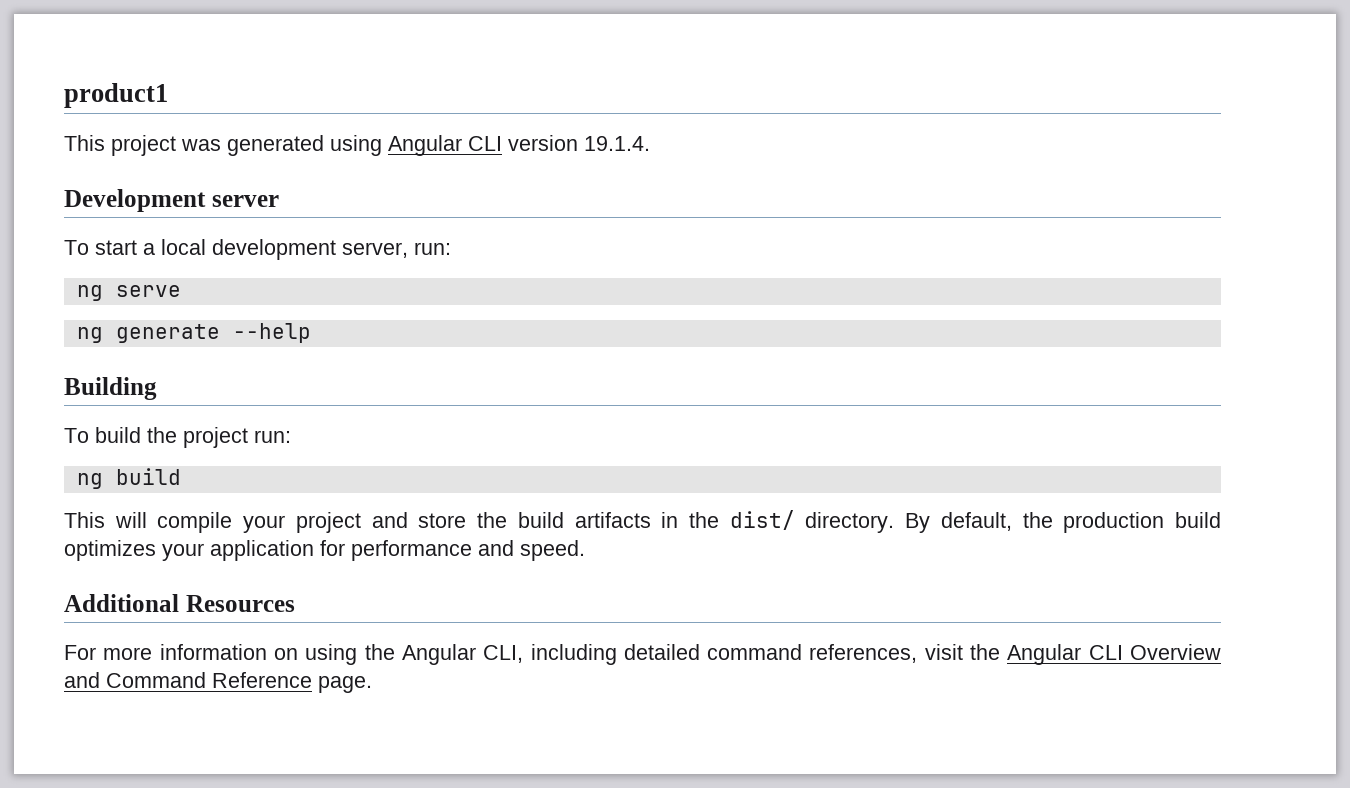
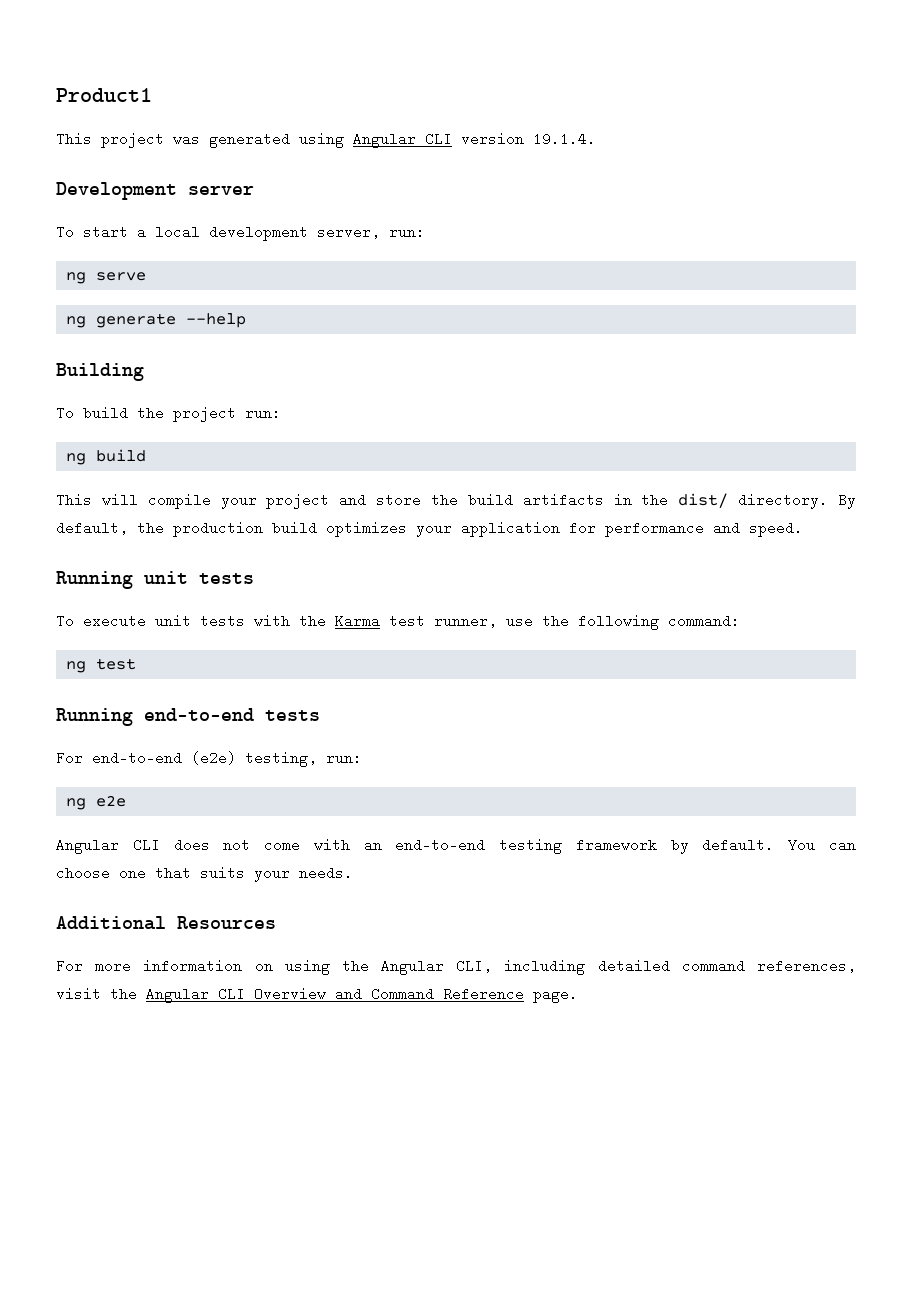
[64,83,168,108] product1 -> [56,88,152,102] Product1
(585, 550) none -> [56,571,254,589] [56,614,740,630] [65,658,136,673] [56,708,320,726] [56,751,362,767] [65,795,126,810] [56,838,856,854] [56,866,353,882] // Running unit tests // To execute unit tests with the Karma test runner, use the following command: // ng test // Running end-to-end tests // For end-to-end (e2e) testing, run: // ng e2e // Angular CLI does not come with an end-to-end testing framework by default. You can choose one that suits your needs.

